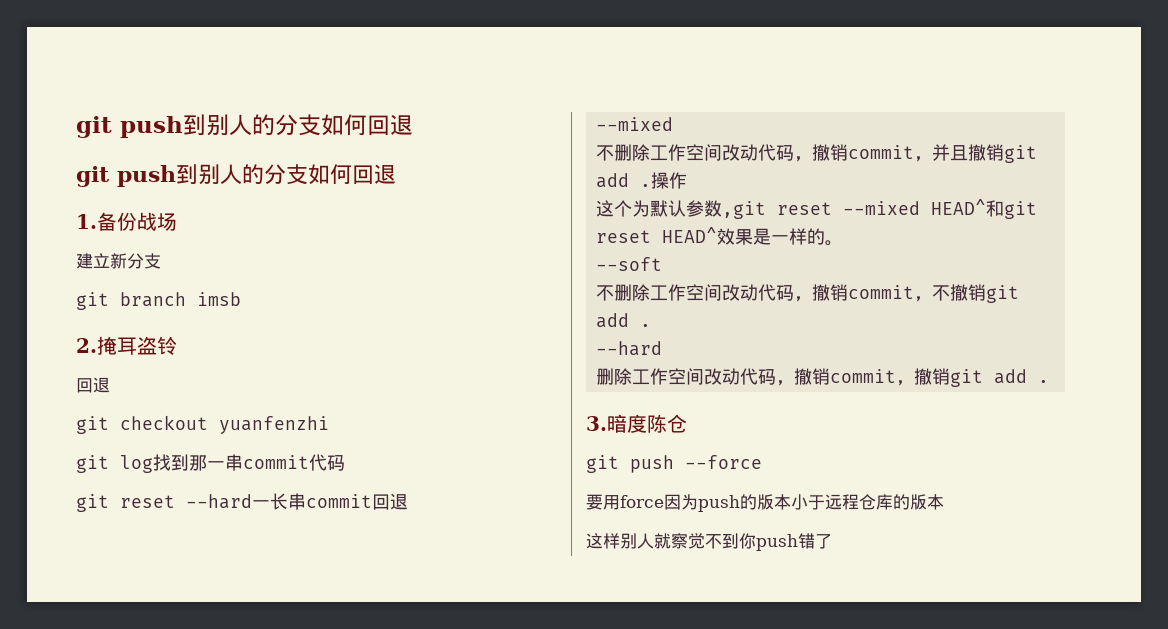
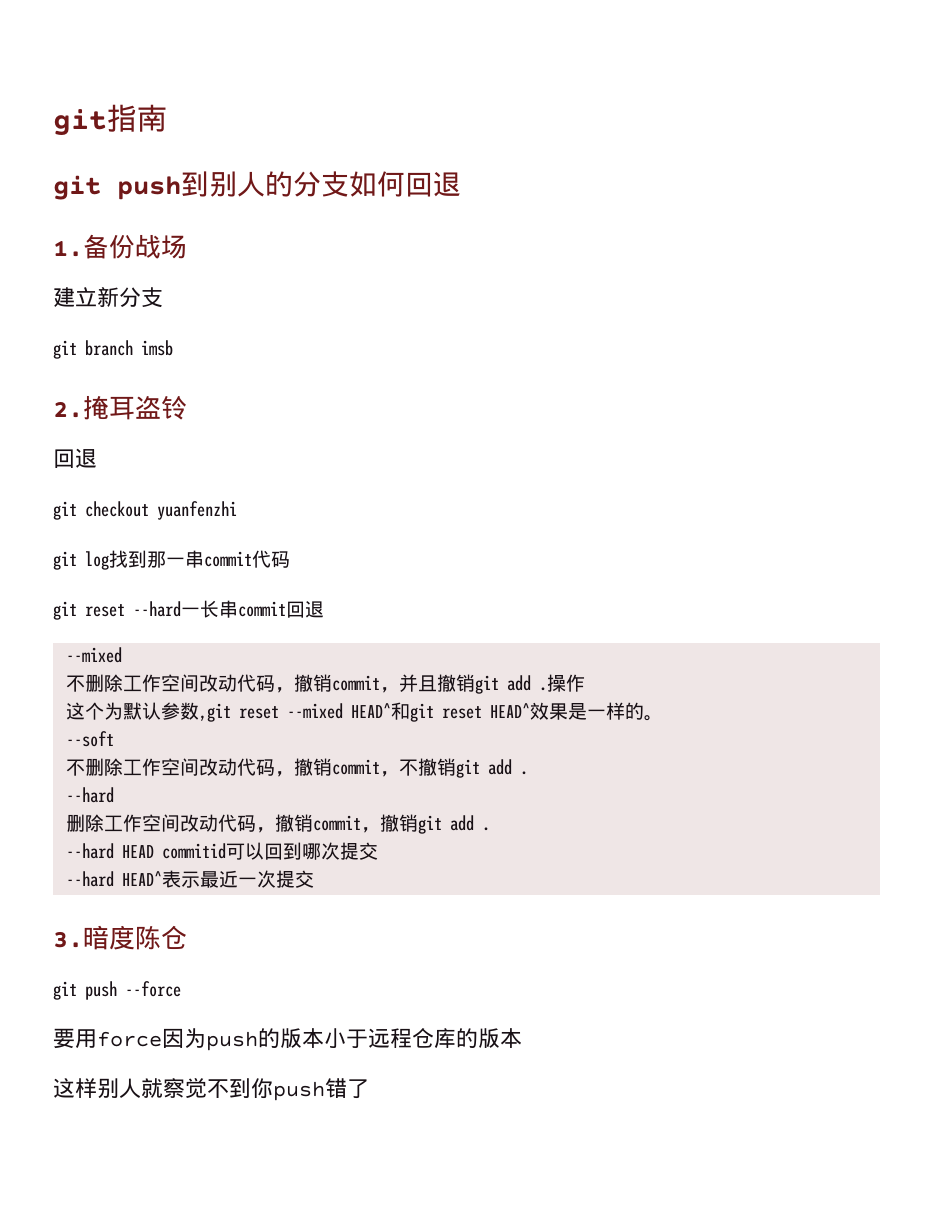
[76,114,413,138] git push到别人的分支如何回退 -> [53,104,167,136] git指南
(1050, 381) none -> [66,842,379,860] [66,870,315,888] // --hard HEAD commitid可以回到哪次提交 // --hard HEAD^表示最近一次提交

